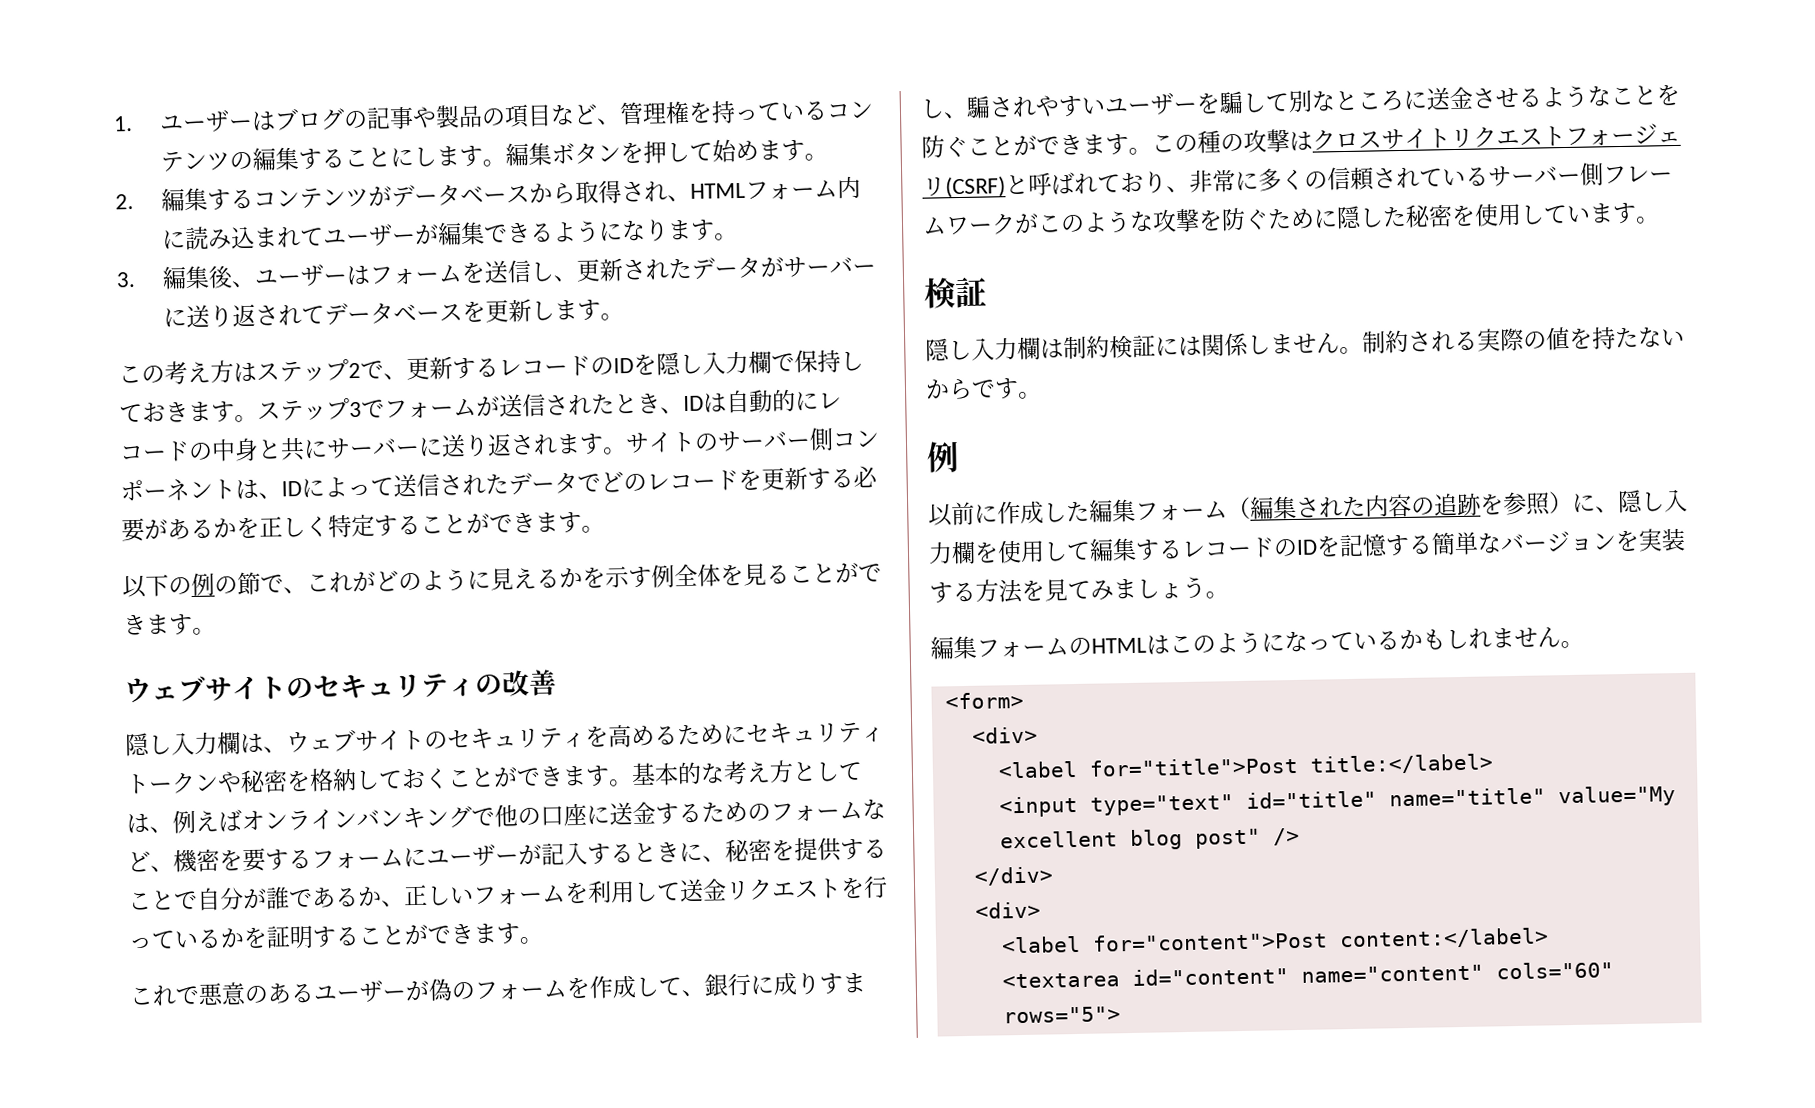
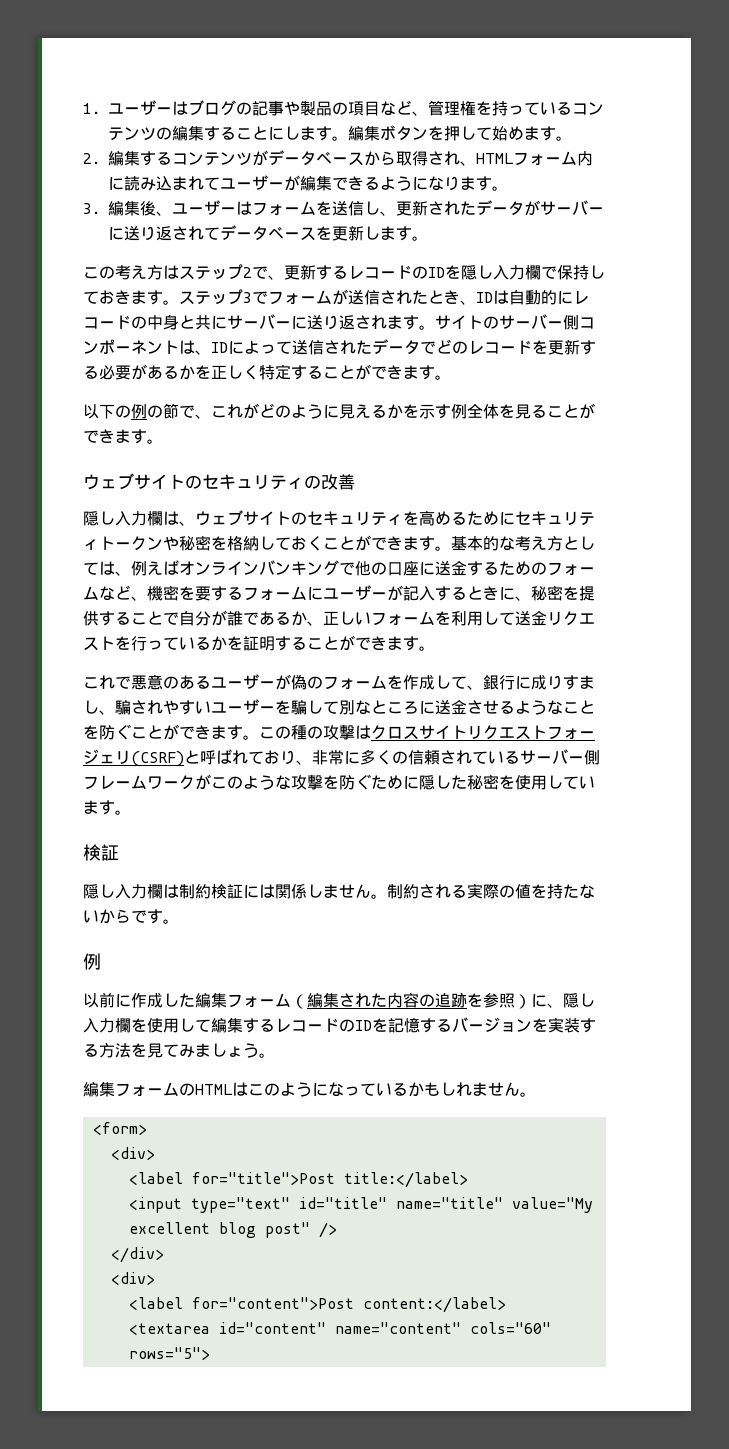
[1431,531,1502,556] 簡単な -> (452, 1025) none

